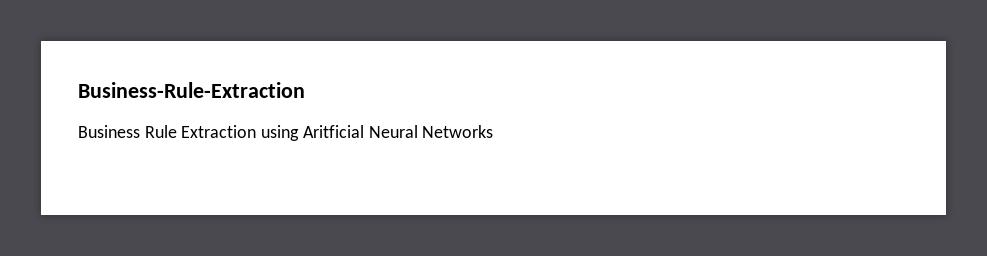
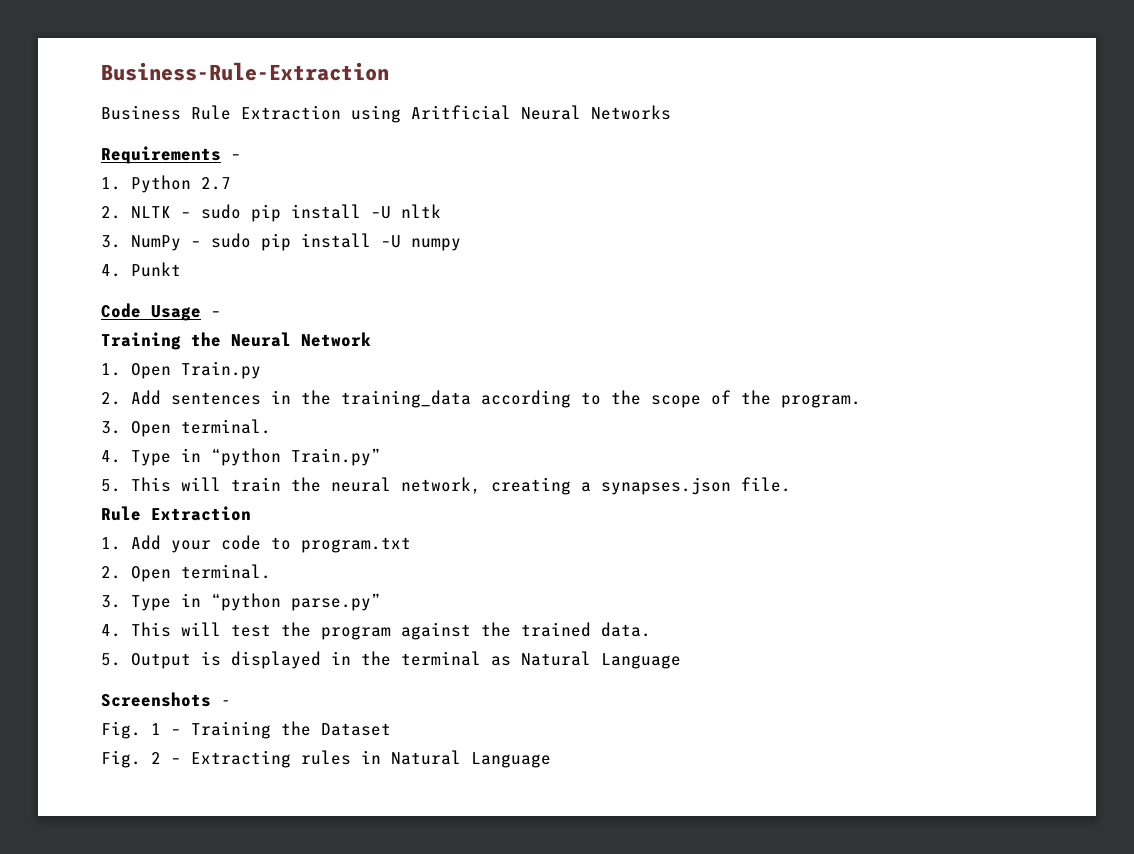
(494, 131) none -> [101,146,241,164] [101,175,231,193] [101,204,441,222] [101,233,461,251] [101,262,181,277] [101,303,221,321] [101,332,371,350] [101,361,261,379] [101,390,861,408] [101,419,271,437] [101,448,381,466] [101,477,791,495] [101,506,251,521] [101,535,411,553] [101,564,271,582] [101,593,381,611] [101,622,651,640] [101,651,681,669] [101,692,231,707] [101,721,391,739] [101,750,551,768] // Requirements – // 1. Python 2.7 // 2. NLTK – sudo pip install –U nltk // 3. NumPy – sudo pip install –U numpy // 4. Punkt // Code Usage – // Training the Neural Network // 1. Open Train.py // 2. Add sentences in the training_data according to the scope of the program. // 3. Open terminal. // 4. Type in “python Train.py” // 5. This will train the neural network, creating a synapses.json file. // Rule Extraction // 1. Add your code to program.txt // 2. Open terminal. // 3. Type in “python parse.py” // 4. This will test the program against the trained data. // 5. Output is displayed in the terminal as Natural Language // Screenshots - // Fig. 1 – Training the Dataset // Fig. 2 – Extracting rules in Natural Language

